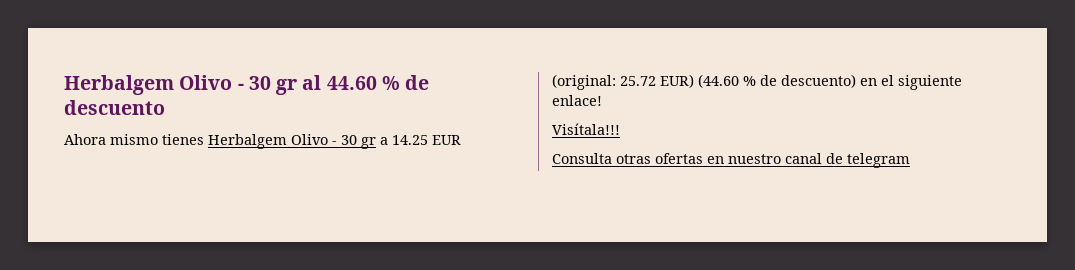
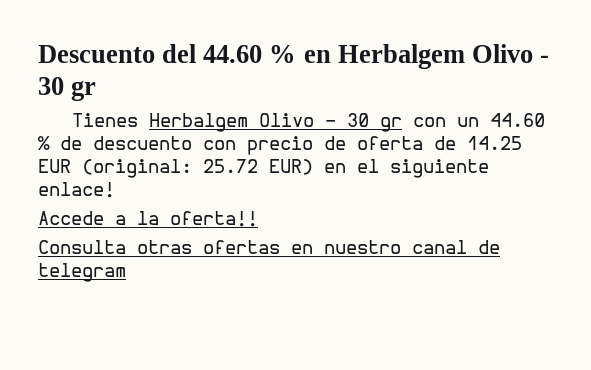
[64,75,430,95] [64,100,165,115] [64,134,388,149] Herbalgem Olivo - 30 gr al 44.60 % de descuento // Ahora mismo tienes Herbalgem Olivo - 30 gr a -> [38,44,550,69] [38,77,97,101] [72,113,546,132] [38,136,456,155] Descuento del 44.60 % en Herbalgem Olivo - 30 gr // Tienes Herbalgem Olivo - 30 gr con un 44.60 % de descuento con precio de oferta de
[698,74,856,88] (44.60 % de descuento) -> (313, 167) none
[552,123,620,135] Visítala!!! -> [38,211,258,227] Accede a la oferta!!

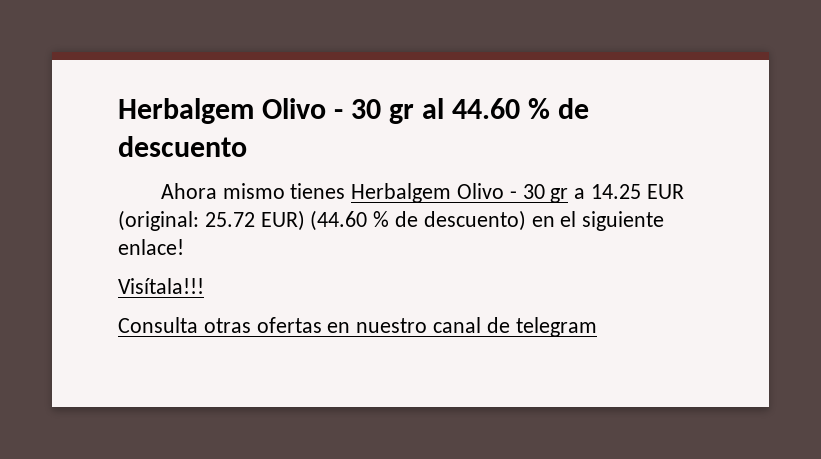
[38,44,550,69] [38,77,97,101] [72,113,546,132] [38,136,456,155] Descuento del 44.60 % en Herbalgem Olivo - 30 gr // Tienes Herbalgem Olivo - 30 gr con un 44.60 % de descuento con precio de oferta de -> [118,98,589,124] [118,136,247,157] [160,183,586,203] Herbalgem Olivo - 30 gr al 44.60 % de descuento // Ahora mismo tienes Herbalgem Olivo - 30 gr a
(313, 167) none -> [310,210,526,231] (44.60 % de descuento)
[38,211,258,227] Accede a la oferta!! -> [118,278,204,294] Visítala!!!

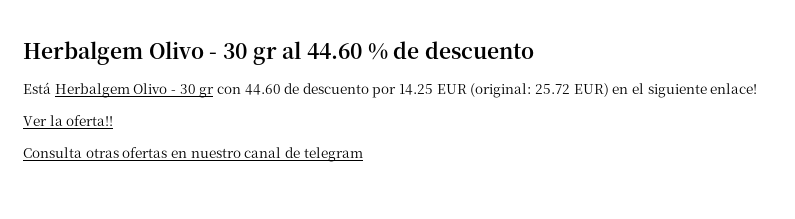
[160,183,586,203] Ahora mismo tienes Herbalgem Olivo - 30 gr a -> [23,82,397,98] Está Herbalgem Olivo - 30 gr con 44.60 de descuento por
[310,210,526,231] (44.60 % de descuento) -> (609, 90) none
[118,278,204,294] Visítala!!! -> [23,115,114,126] Ver la oferta!!

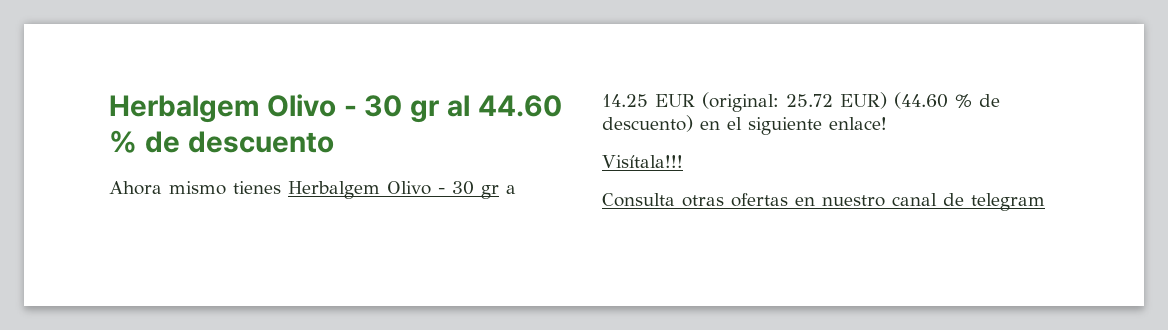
[23,82,397,98] Está Herbalgem Olivo - 30 gr con 44.60 de descuento por -> [109,181,516,199] Ahora mismo tienes Herbalgem Olivo - 30 gr a
(609, 90) none -> [894,92,1000,109] [602,115,693,132] (44.60 % de descuento)
[23,115,114,126] Ver la oferta!! -> [602,155,683,168] Visítala!!!

